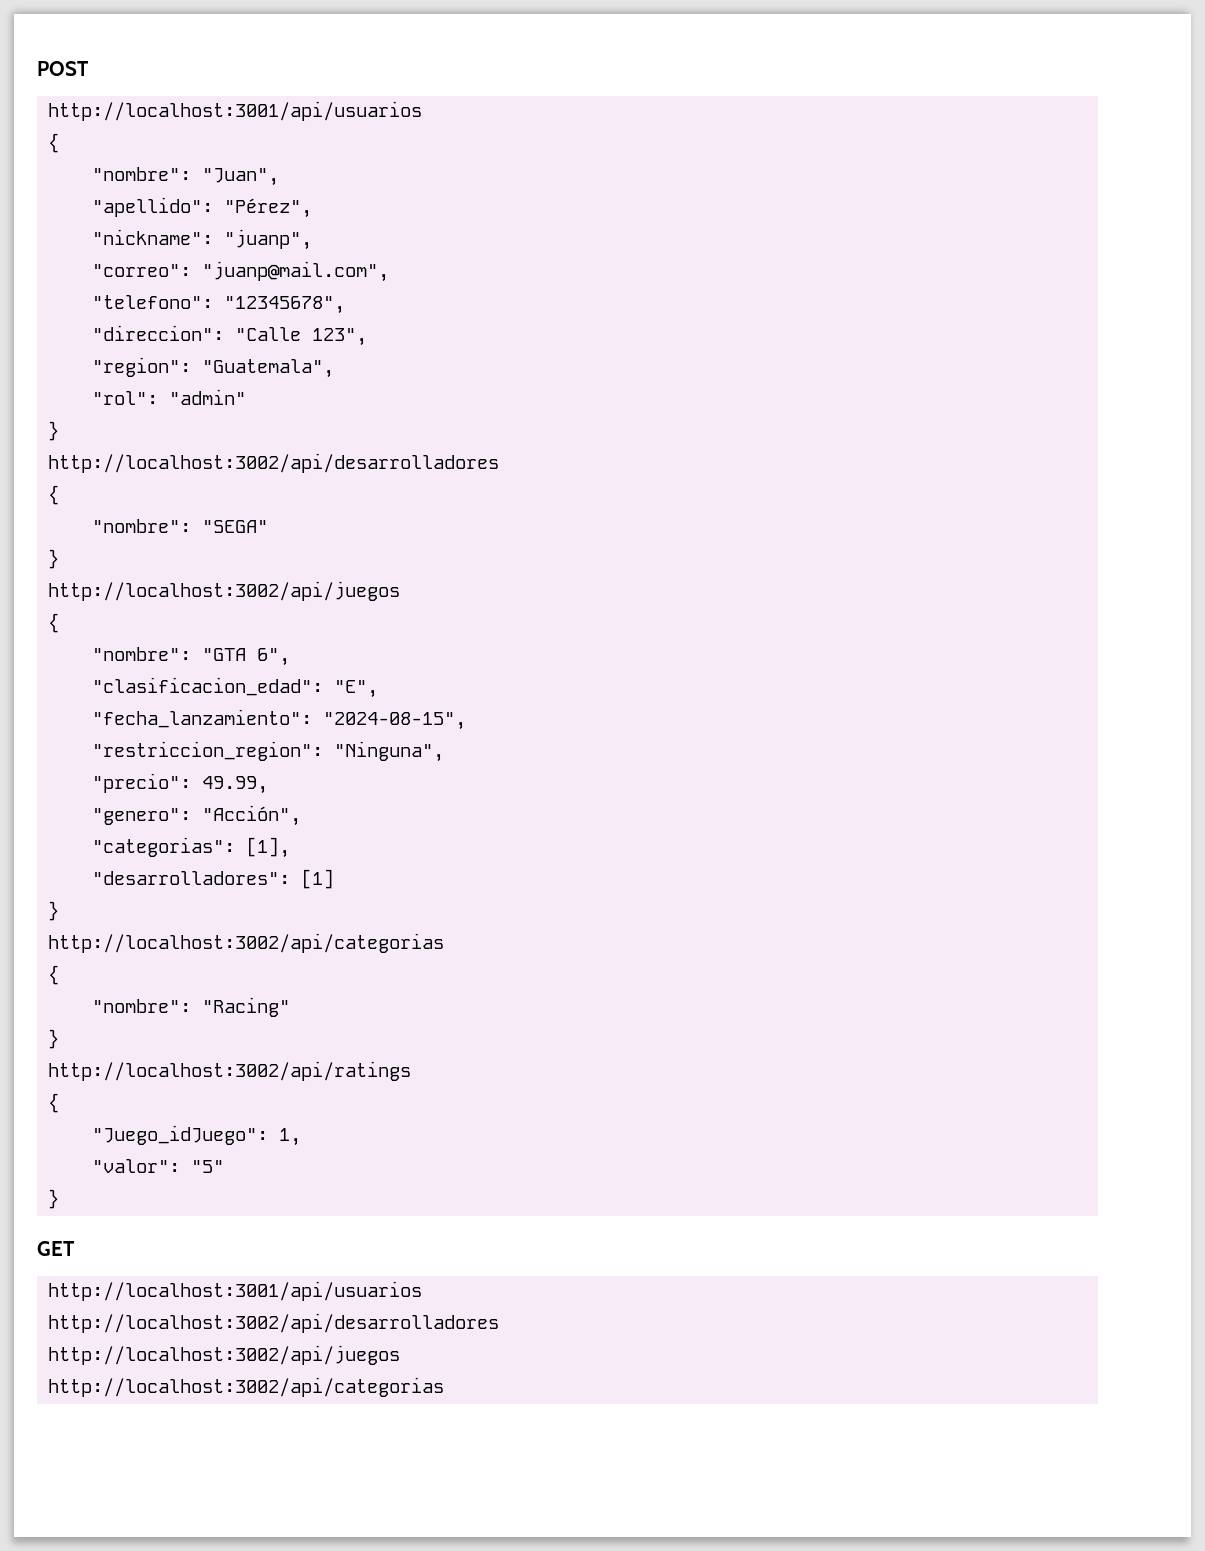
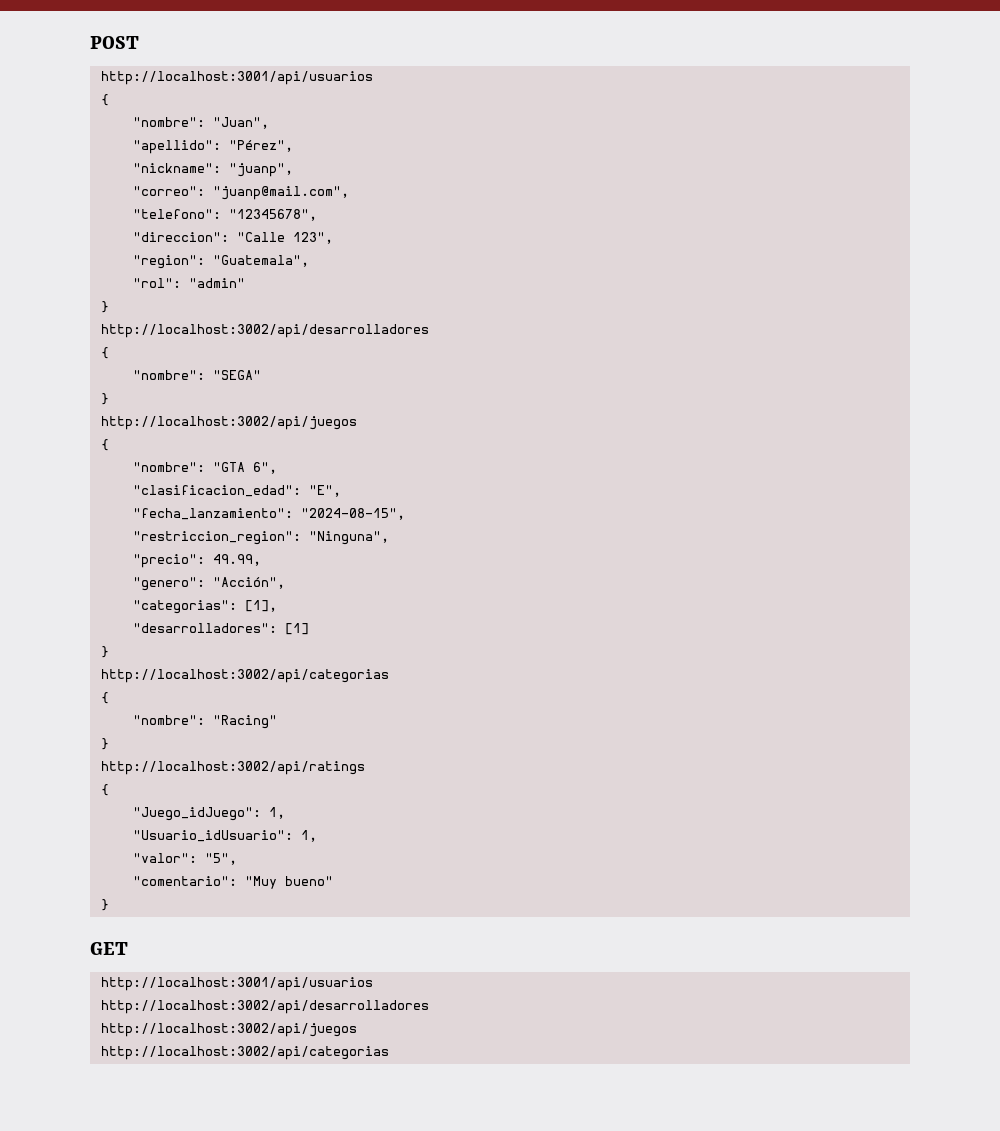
(302, 1137) none -> [132,830,317,842] // "Usuario_idUsuario": 1,
[191,1160,225,1173] "5" -> [204,853,237,865] [132,876,333,889] "5", // "comentario": "Muy bueno"

